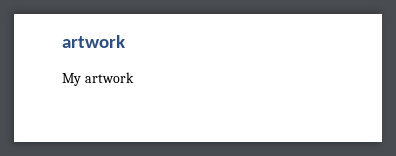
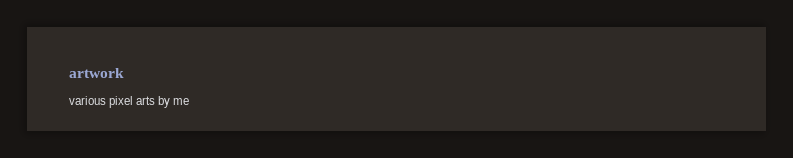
[62,72,134,86] My artwork -> [69,96,190,108] various pixel arts by me

